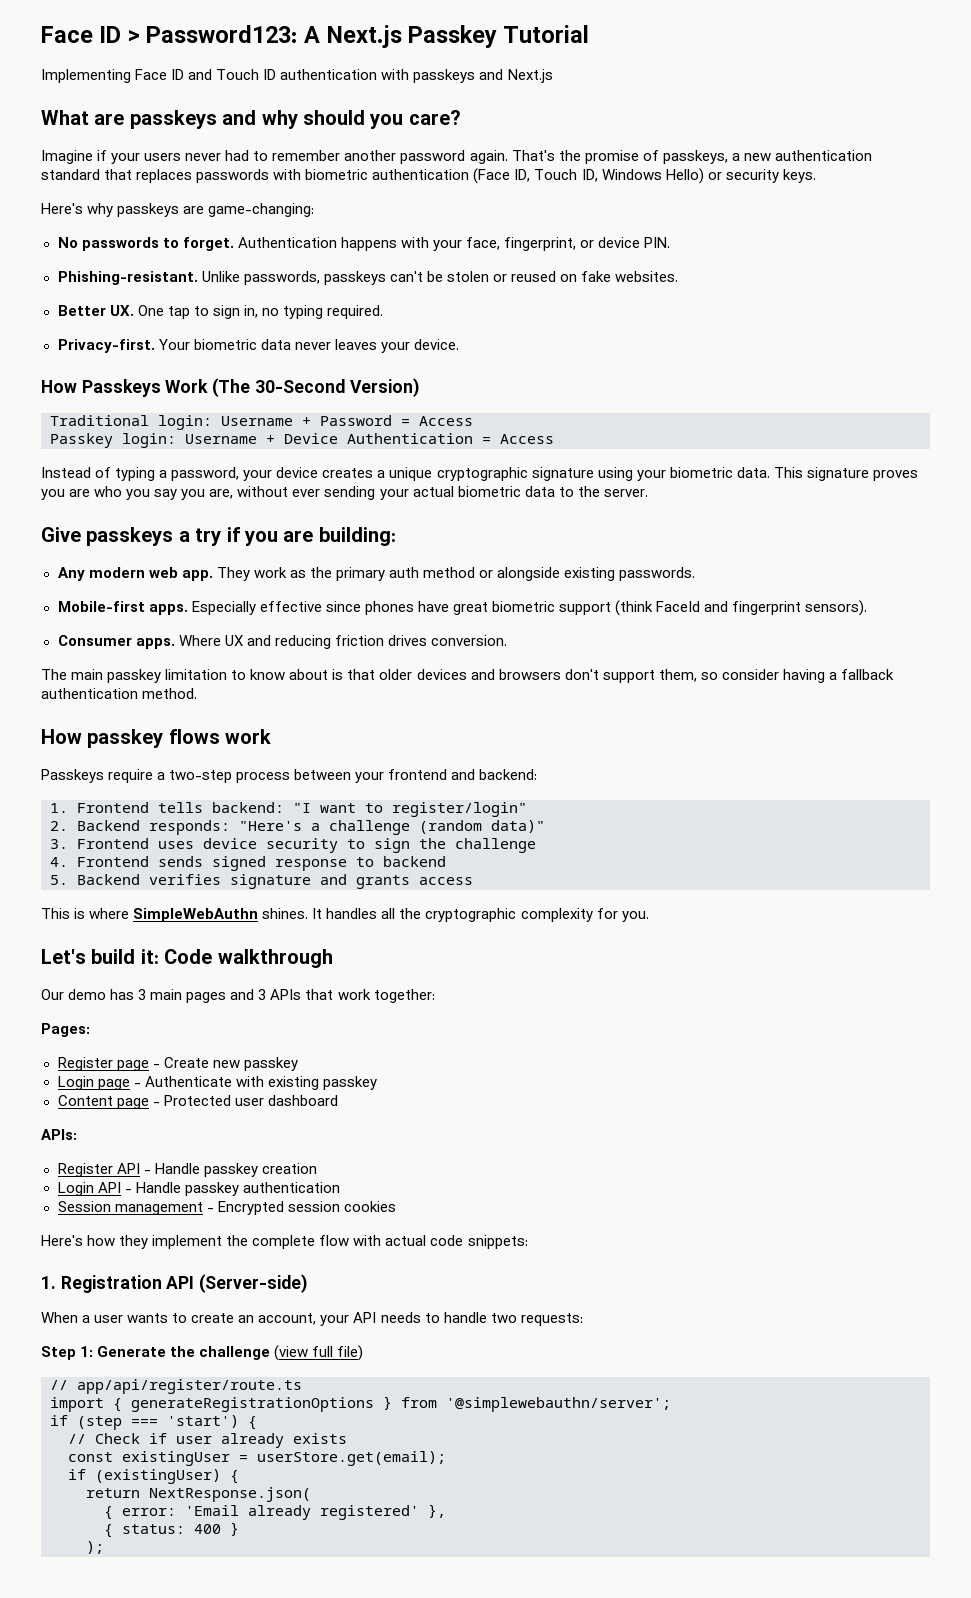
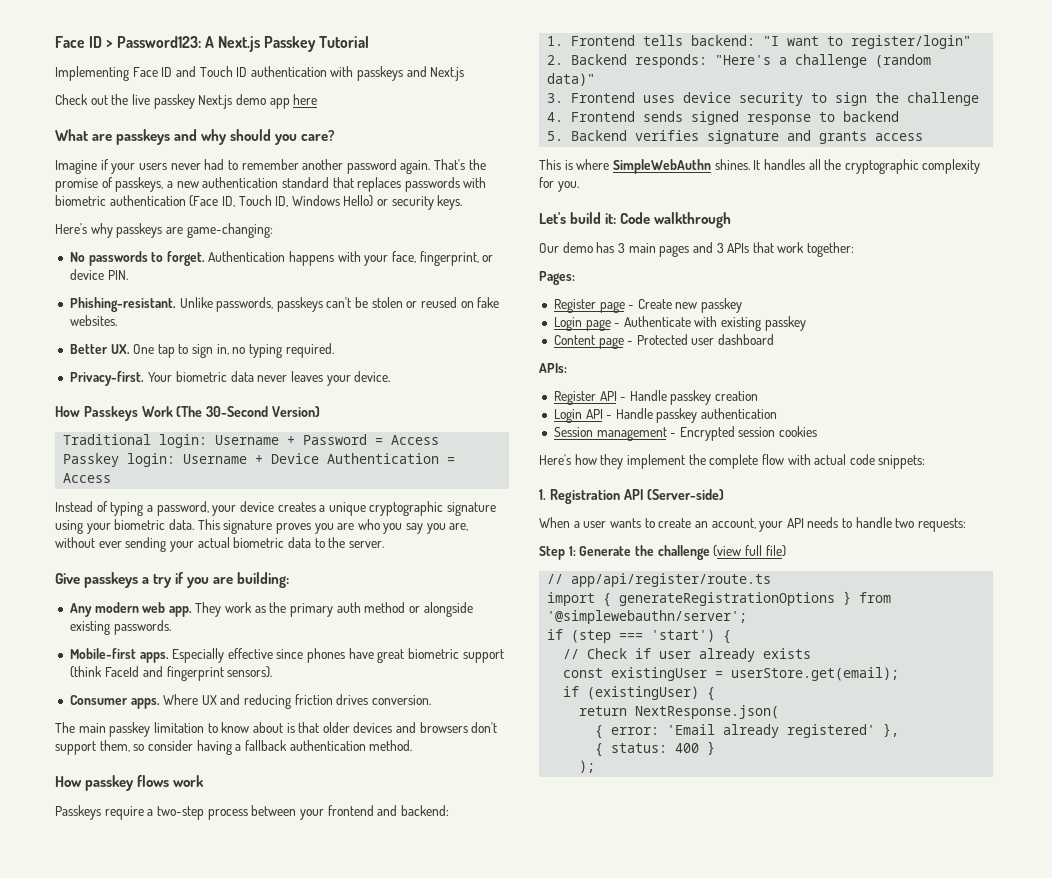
(553, 76) none -> [55,94,318,109] // Check out the live passkey Next.js demo app here

